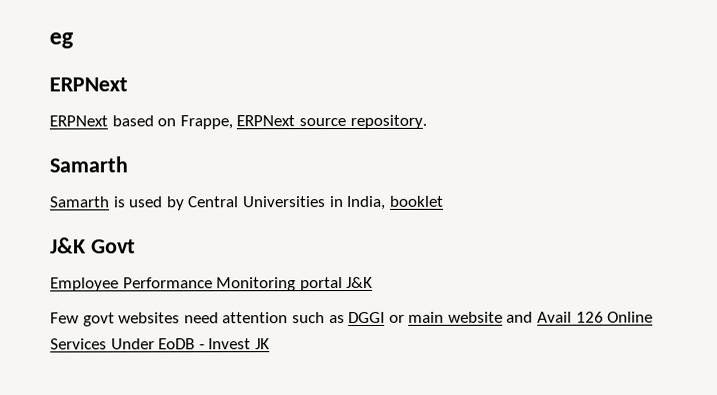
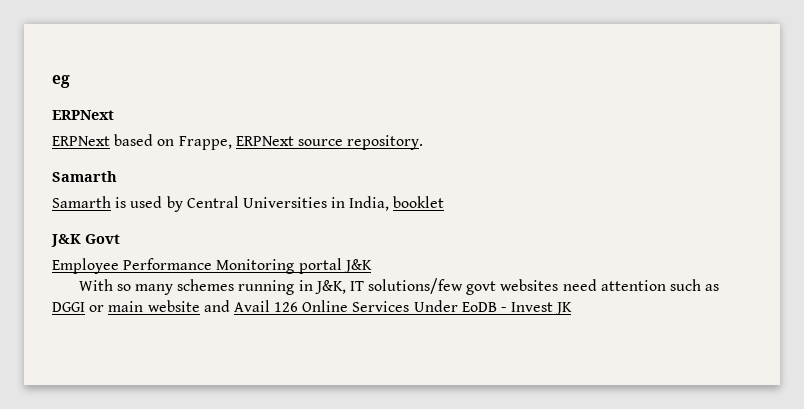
[50,312,79,324] Few -> [78,278,464,295] With so many schemes running in J&K, IT solutions/few

